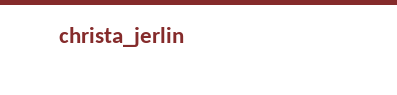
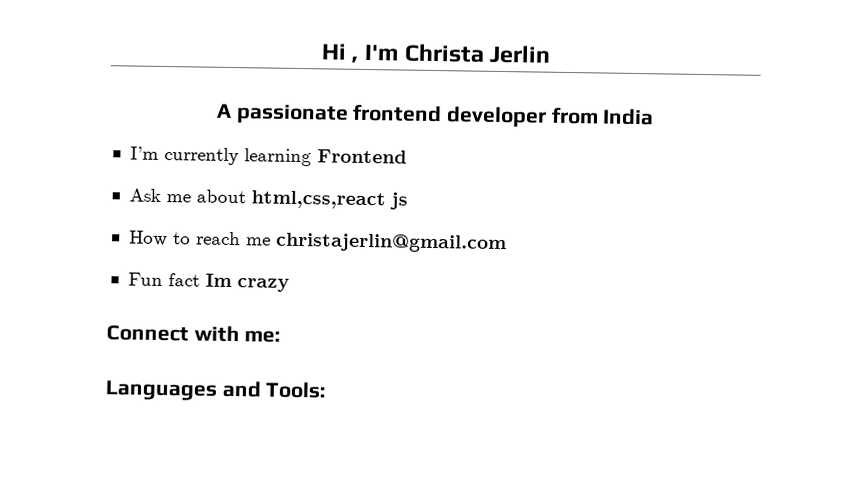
[59,27,184,47] christa_jerlin -> [320,43,552,64] [215,103,655,128] [129,146,407,167] [128,188,408,210] [128,230,507,254] [127,272,290,292] [106,325,281,343] [105,380,327,401] Hi , I'm Christa Jerlin // A passionate frontend developer from India // I’m currently learning Frontend // Ask me about html,css,react js // How to reach me christajerlin@gmail.com // Fun fact Im crazy // Connect with me: // Languages and Tools:

